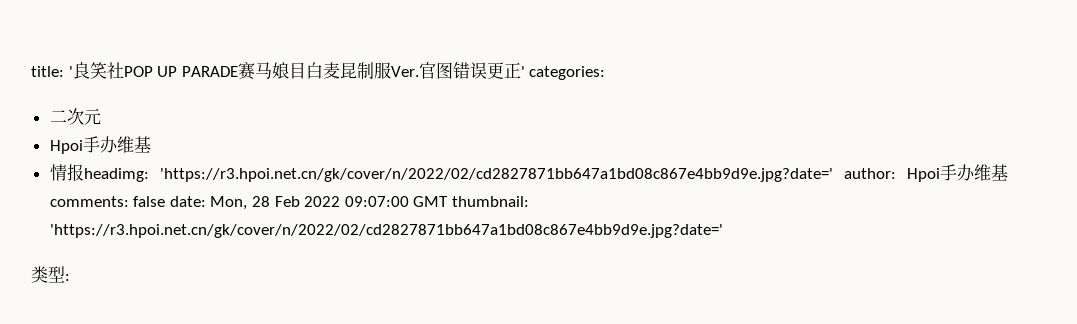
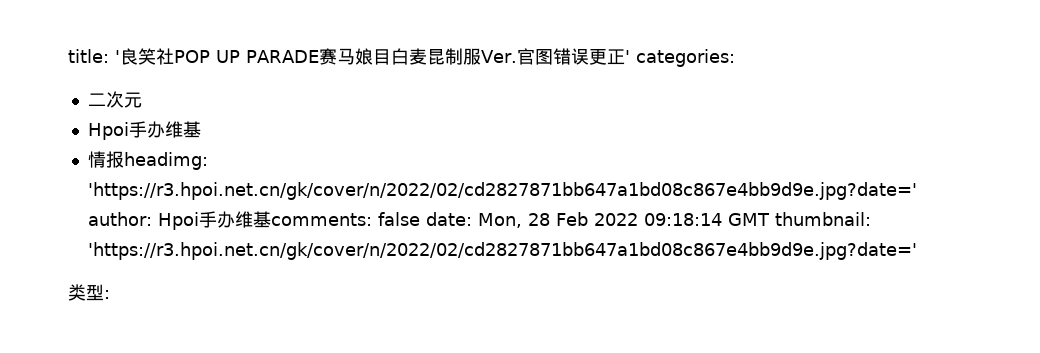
[344,196,409,207] 09:07:00 -> [643,213,722,226] 09:18:14

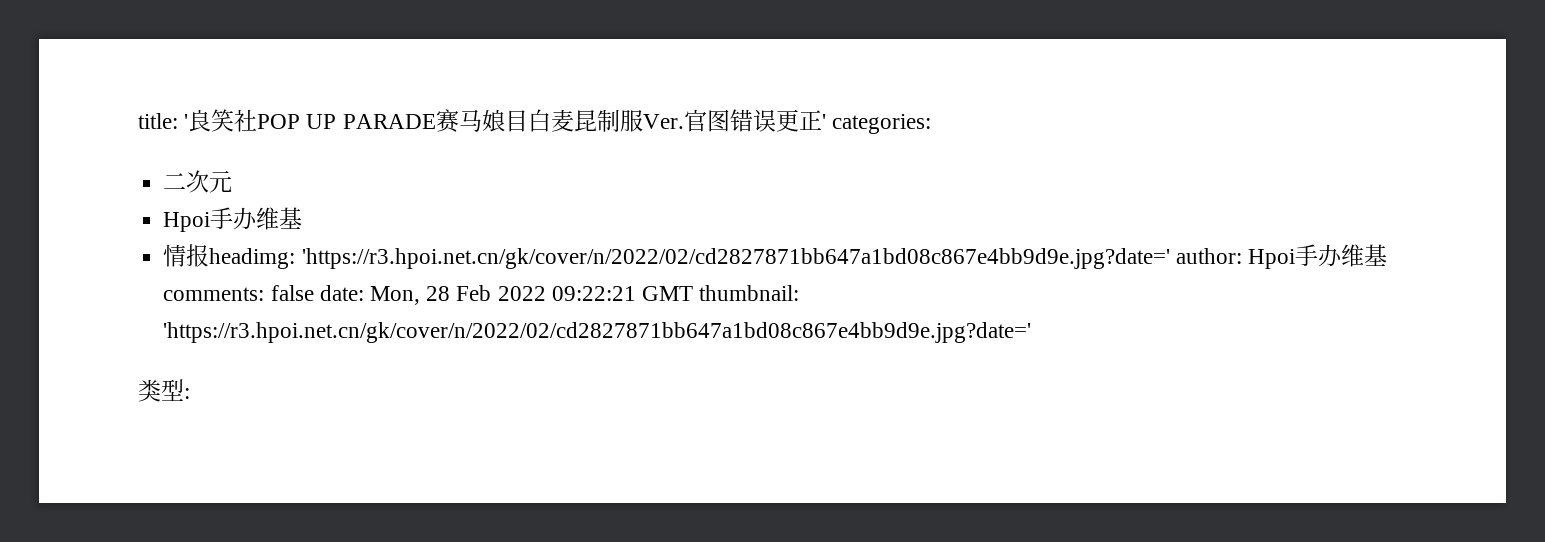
[643,213,722,226] 09:18:14 -> [551,286,636,301] 09:22:21

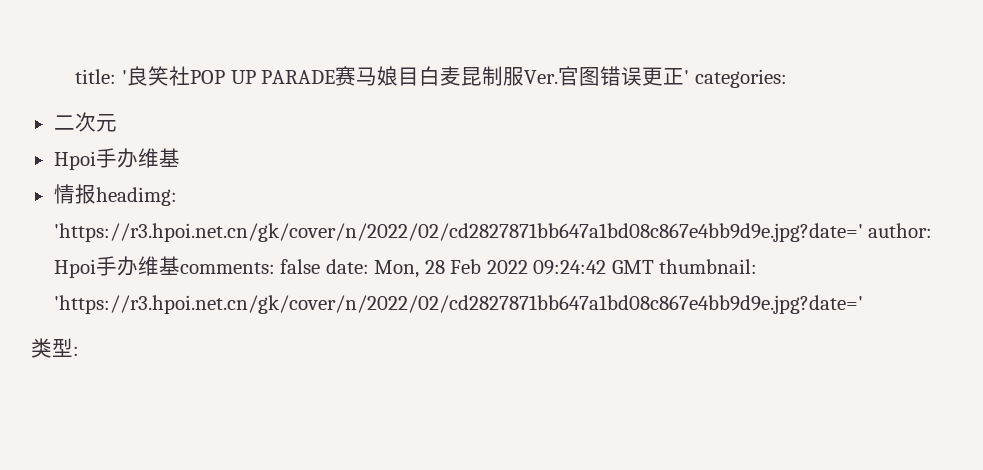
[551,286,636,301] 09:22:21 -> [533,260,607,275] 09:24:42

